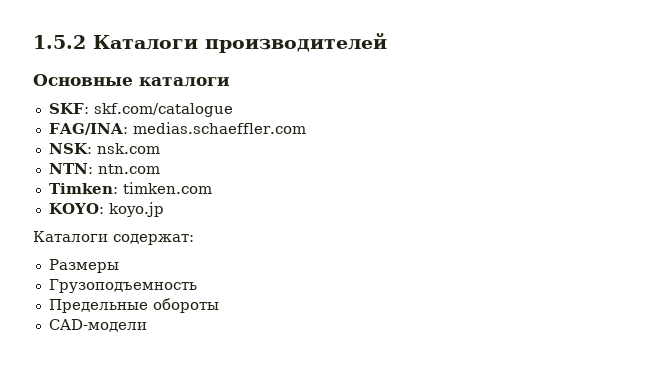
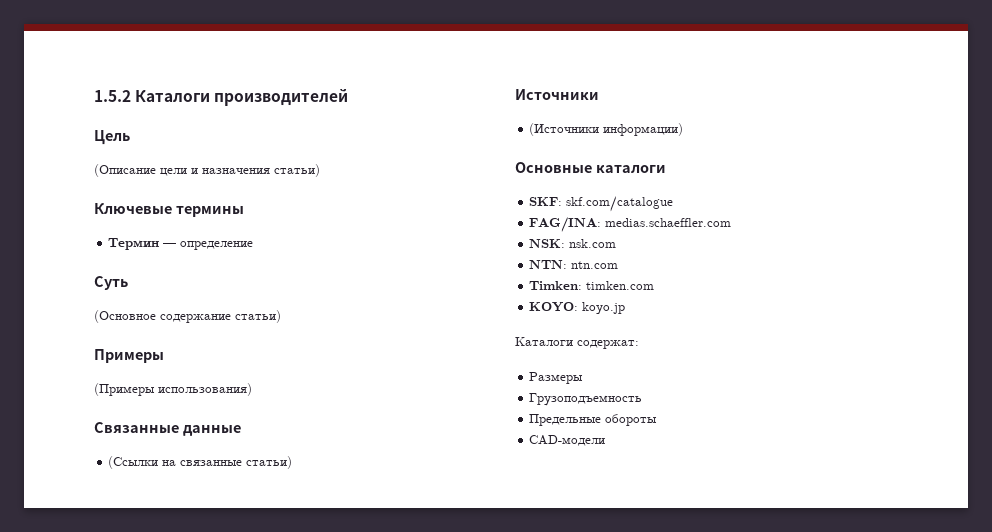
(387, 43) none -> [94,130,130,145] [94,164,320,177] [94,203,244,217] [108,238,254,250] [94,276,128,290] [94,310,281,323] [94,349,164,363] [94,383,252,396] [94,422,241,436] [108,456,293,469] [515,89,599,100] [529,123,684,136] // Цель // (Описание цели и назначения статьи) // Ключевые термины // Термин — определение // Суть // (Основное содержание статьи) // Примеры // (Примеры использования) // Связанные данные // (Ссылки на связанные статьи) // Источники // (Источники информации)

